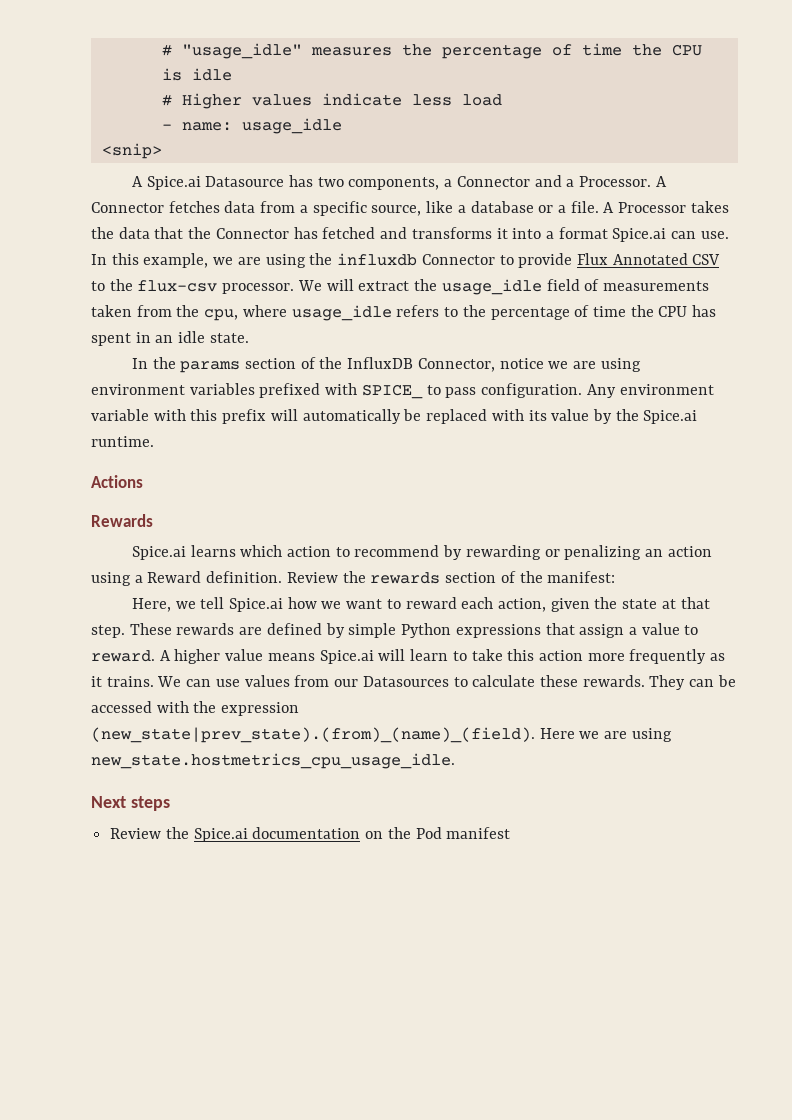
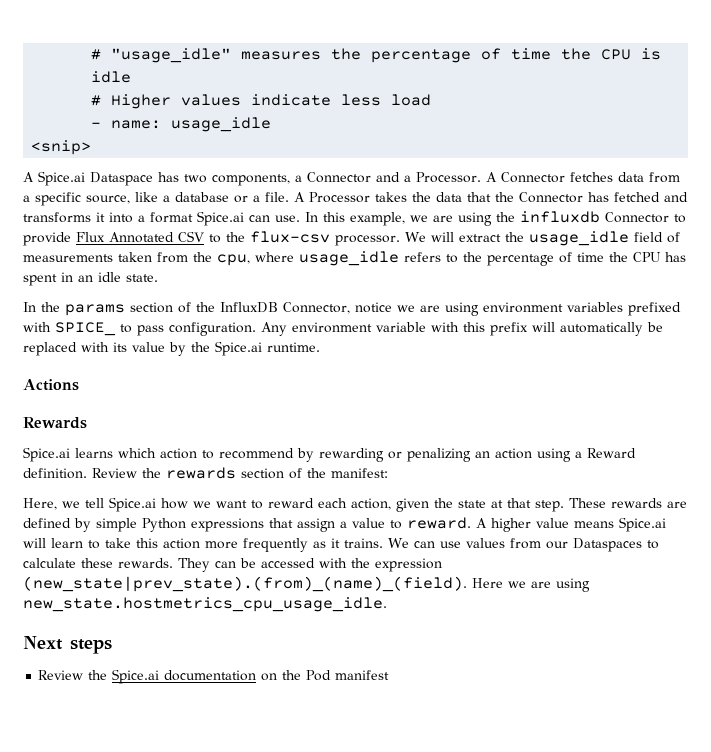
[205,176,285,187] Datasource -> [90,172,153,186] Dataspace
[362,676,449,687] Datasources -> [573,538,642,552] Dataspaces

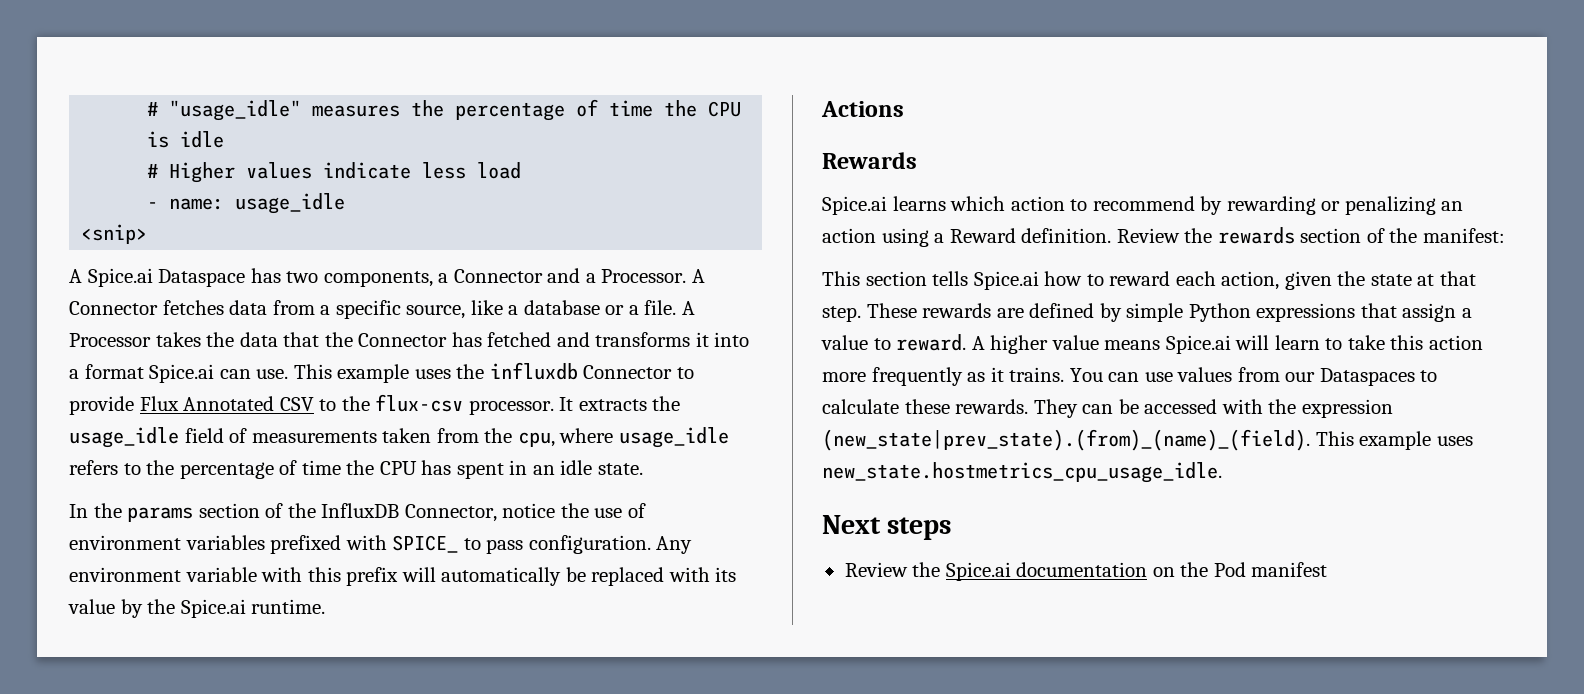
[305,212,492,226] In this example, we are using -> [293,364,451,383] This example uses
[405,232,501,242] We will extract -> [559,397,647,411] It extracts
[397,302,479,316] we are using -> [560,503,646,518] the use of
[23,497,247,512] Here, we tell Spice.ai how we want -> [822,271,1083,290] This section tells Spice.ai how
[388,538,409,548] We -> [1069,368,1103,382] You
[472,578,590,592] Here we are using -> [1315,431,1473,450] This example uses

